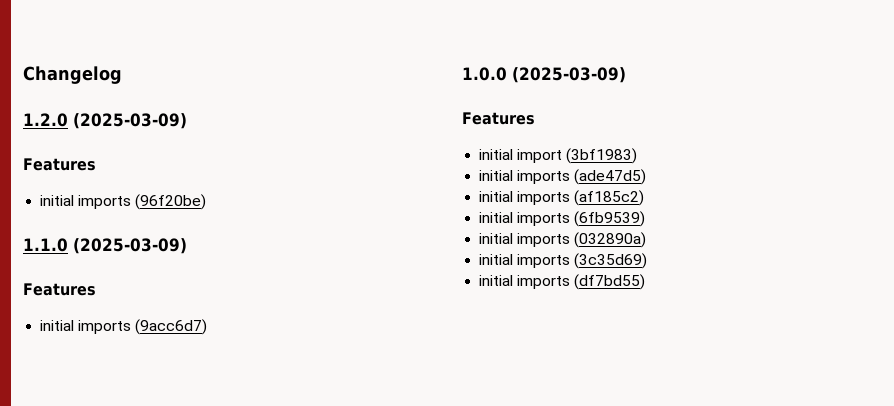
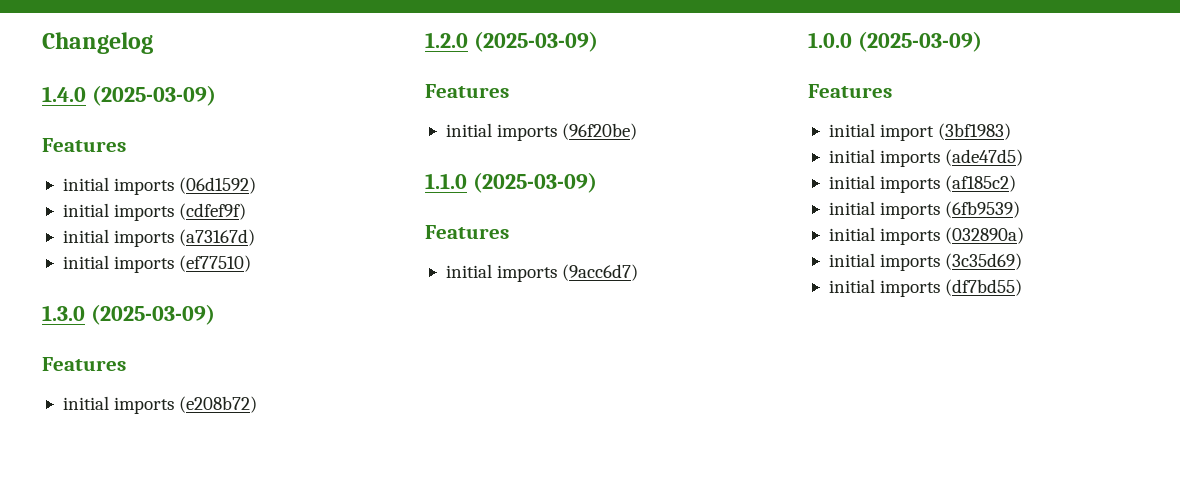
(122, 75) none -> [42,85,216,106] [42,138,126,152] [62,177,257,195] [62,203,247,221] [62,229,256,247] [62,255,252,273] [42,304,215,325] [42,357,126,371] [62,396,258,414] // 1.4.0 (2025-03-09) // Features // initial imports (06d1592) // initial imports (cdfef9f) // initial imports (a73167d) // initial imports (ef77510) // 1.3.0 (2025-03-09) // Features // initial imports (e208b72)

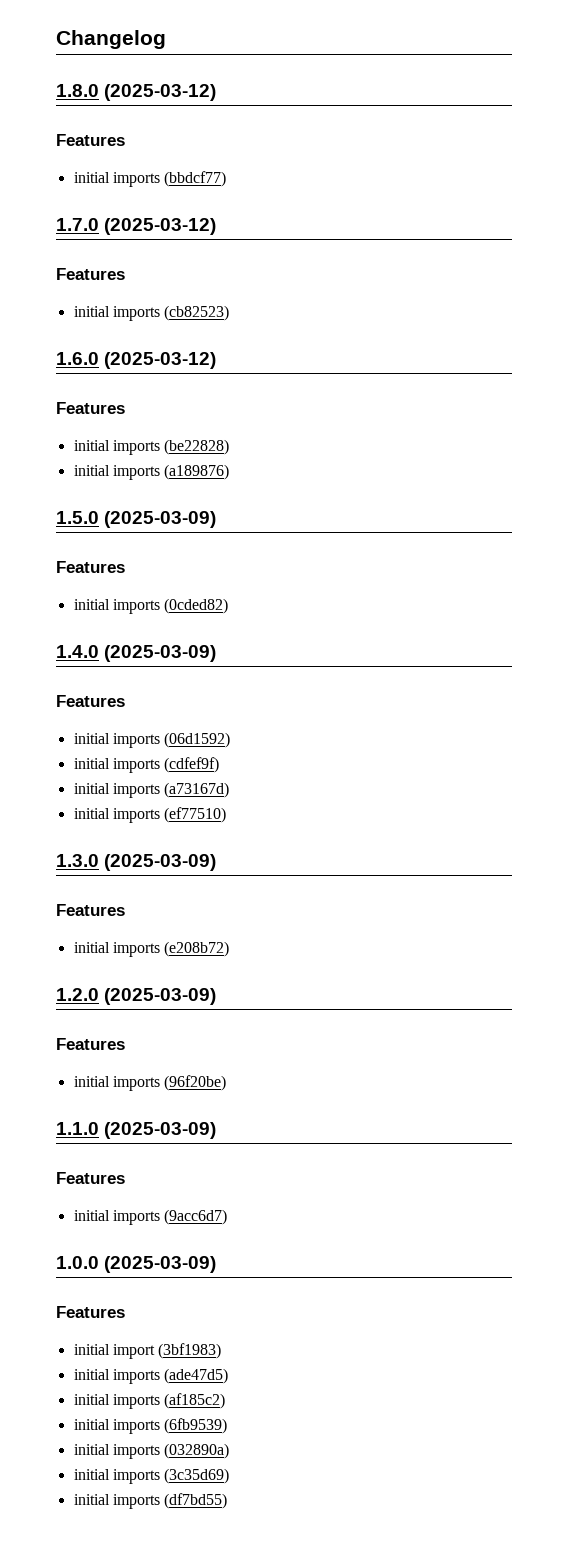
(153, 43) none -> [56,84,217,101] [56,134,125,146] [73,171,227,187] [56,218,217,235] [56,268,125,280] [73,305,230,321] [56,352,217,369] [56,402,125,414] [73,439,230,455] [73,464,230,480] [56,511,217,528] [56,561,125,573] [73,598,229,614] // 1.8.0 (2025-03-12) // Features // initial imports (bbdcf77) // 1.7.0 (2025-03-12) // Features // initial imports (cb82523) // 1.6.0 (2025-03-12) // Features // initial imports (be22828) // initial imports (a189876) // 1.5.0 (2025-03-09) // Features // initial imports (0cded82)

